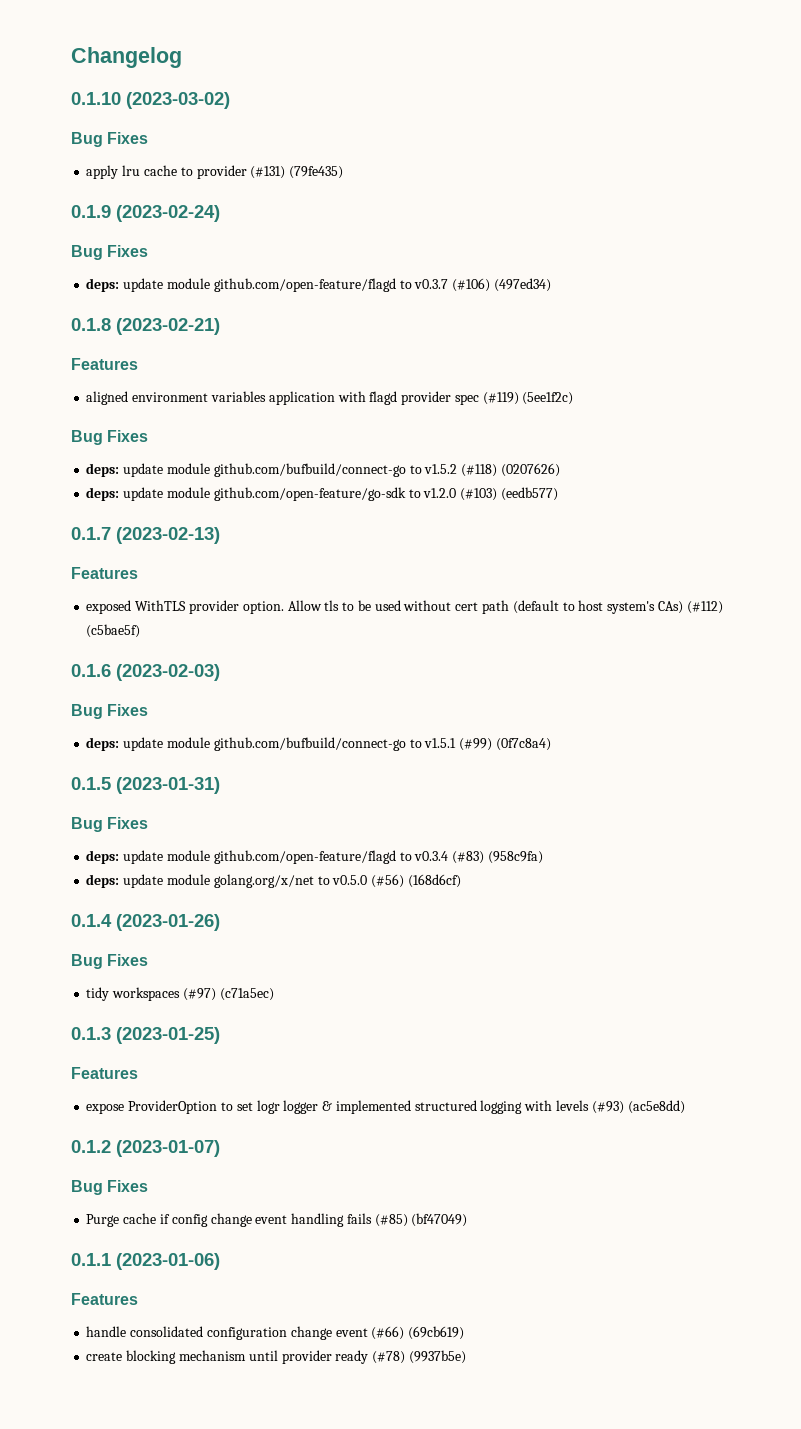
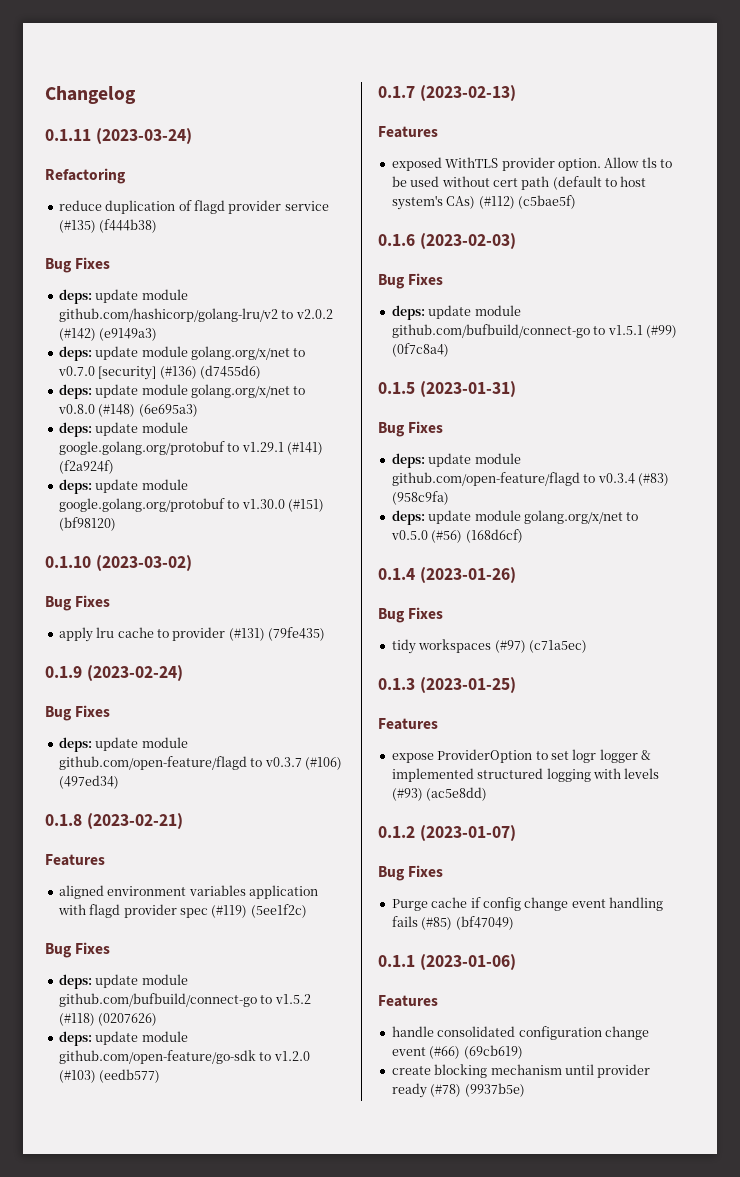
(182, 57) none -> [45,128,192,144] [45,168,126,184] [58,200,329,214] [58,219,158,233] [45,257,111,273] [58,289,188,304] [58,308,333,322] [58,328,158,341] [58,346,306,361] [57,365,261,380] [58,384,306,399] [57,404,198,417] [58,422,188,437] [58,441,323,455] [58,460,114,474] [58,479,188,494] [58,498,324,512] [58,517,116,531] // 0.1.11 (2023-03-24) // Refactoring // reduce duplication of flagd provider service (#135) (f444b38) // Bug Fixes // deps: update module github.com/hashicorp/golang-lru/v2 to v2.0.2 (#142) (e9149a3) // deps: update module golang.org/x/net to v0.7.0 [security] (#136) (d7455d6) // deps: update module golang.org/x/net to v0.8.0 (#148) (6e695a3) // deps: update module google.golang.org/protobuf to v1.29.1 (#141) (f2a924f) // deps: update module google.golang.org/protobuf to v1.30.0 (#151) (bf98120)

